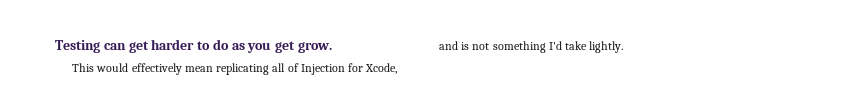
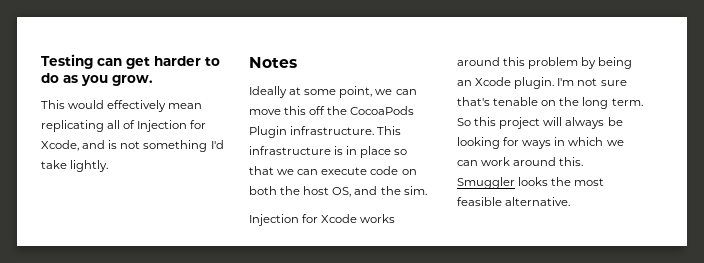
[275,41,296,53] get -> (108, 80) none
(624, 47) none -> [249,57,297,68] [249,86,417,98] [249,106,415,115] [249,126,402,138] [249,146,408,158] [249,166,417,175] [249,186,427,197] [249,214,396,226] [457,57,633,69] [457,77,627,89] [457,97,643,109] [457,117,623,129] [457,137,624,149] [457,157,584,166] [457,177,605,189] [457,197,571,206] // Notes // Ideally at some point, we can move this off the CocoaPods Plugin infrastructure. This infrastructure is in place so that we can execute code on both the host OS, and the sim. // Injection for Xcode works around this problem by being an Xcode plugin. I'm not sure that's tenable on the long term. So this project will always be looking for ways in which we can work around this. Smuggler looks the most feasible alternative.

